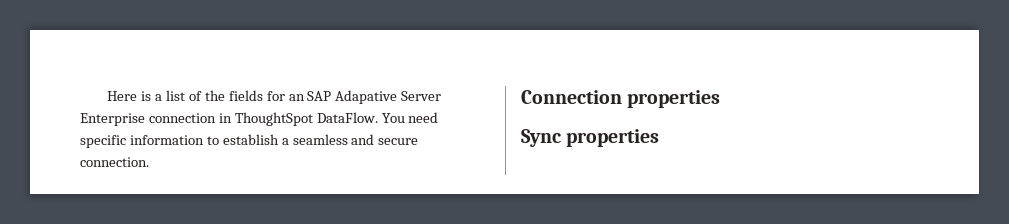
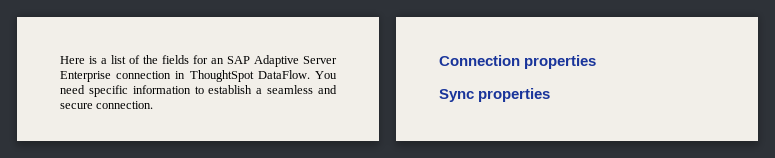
[335,90,398,104] Adapative -> [254,55,299,67] Adaptive

